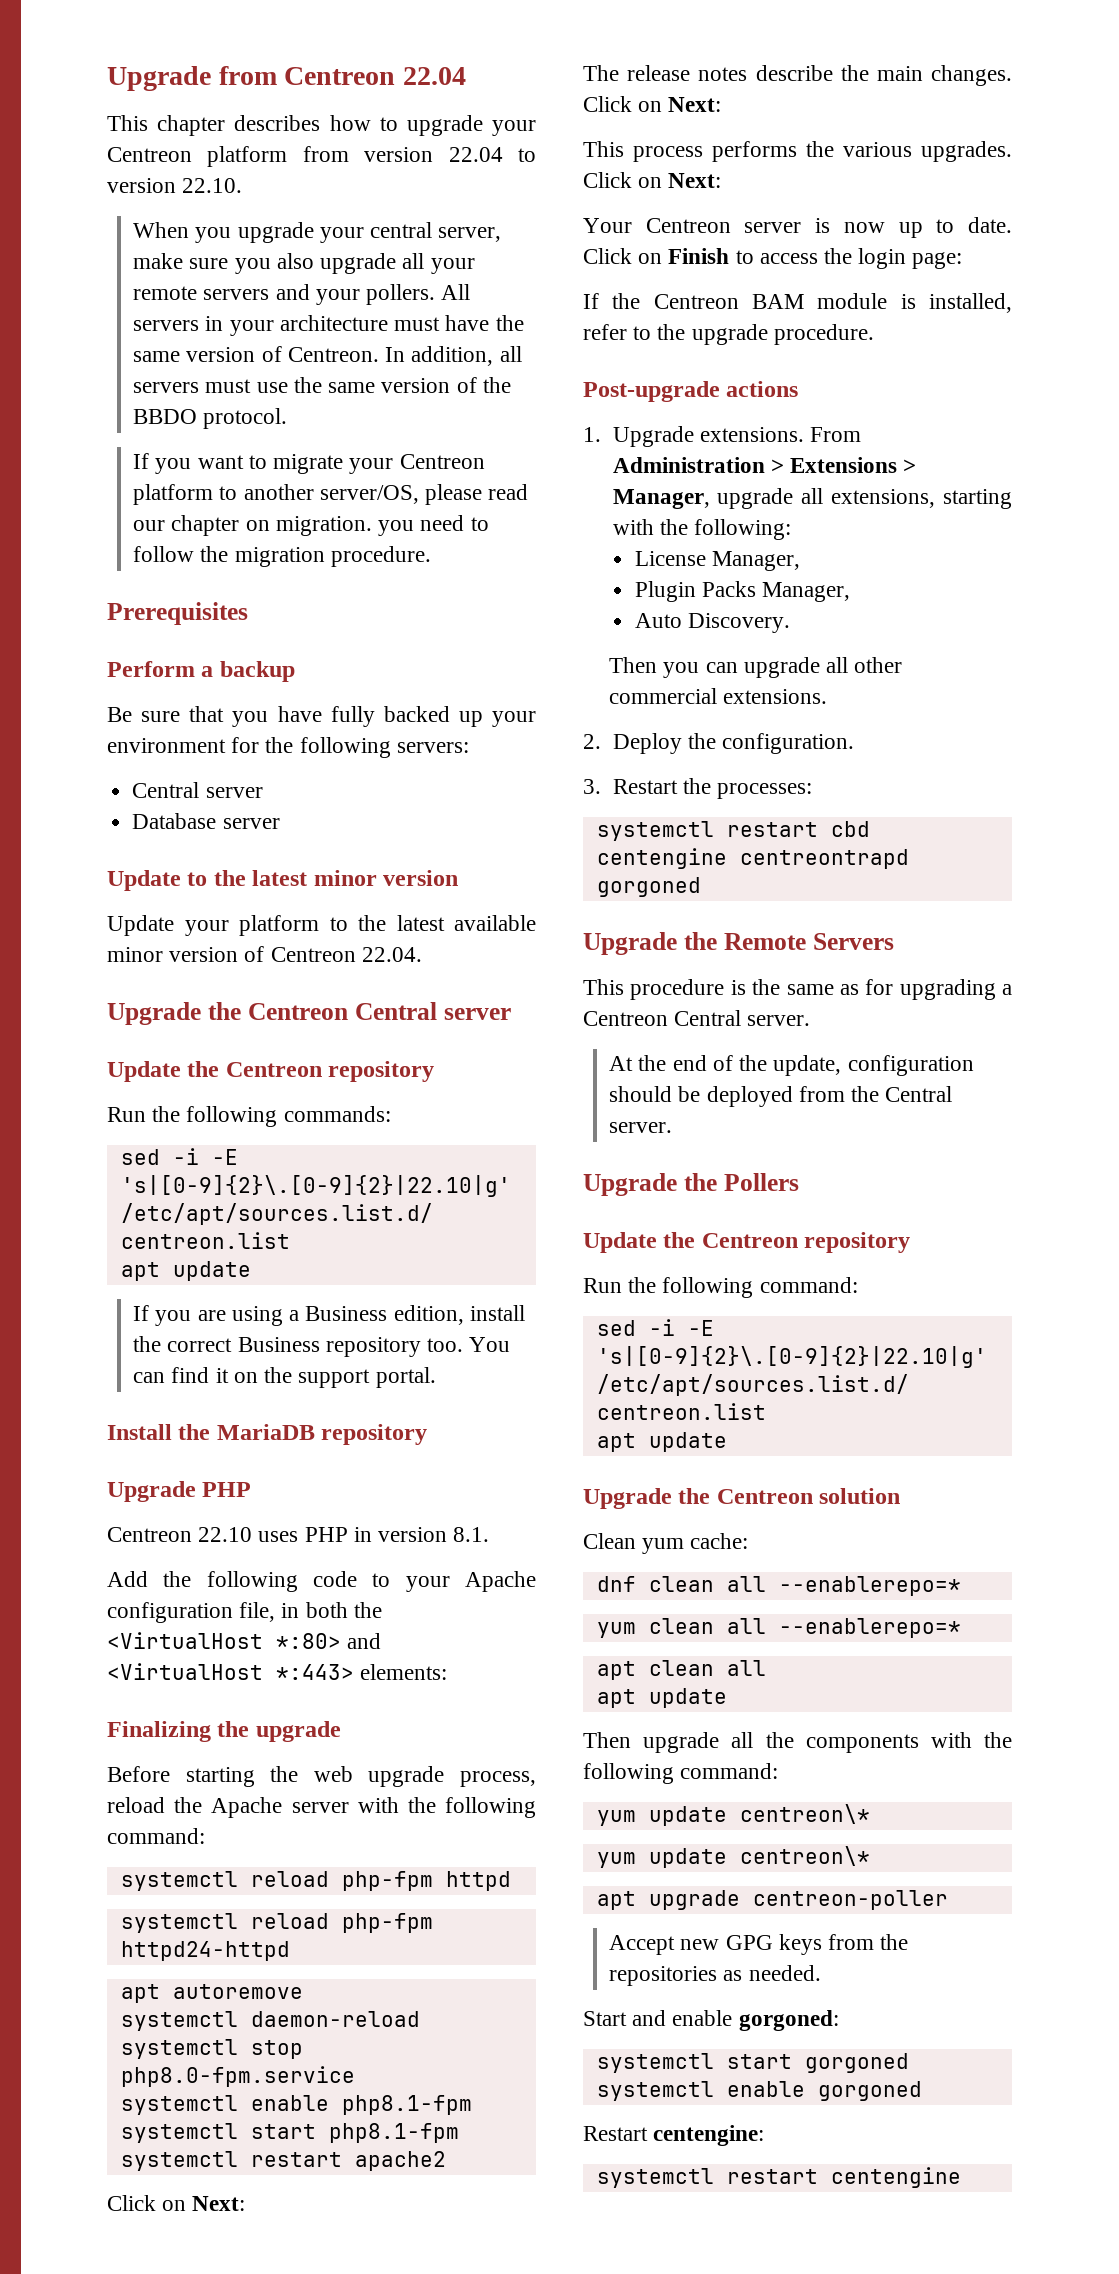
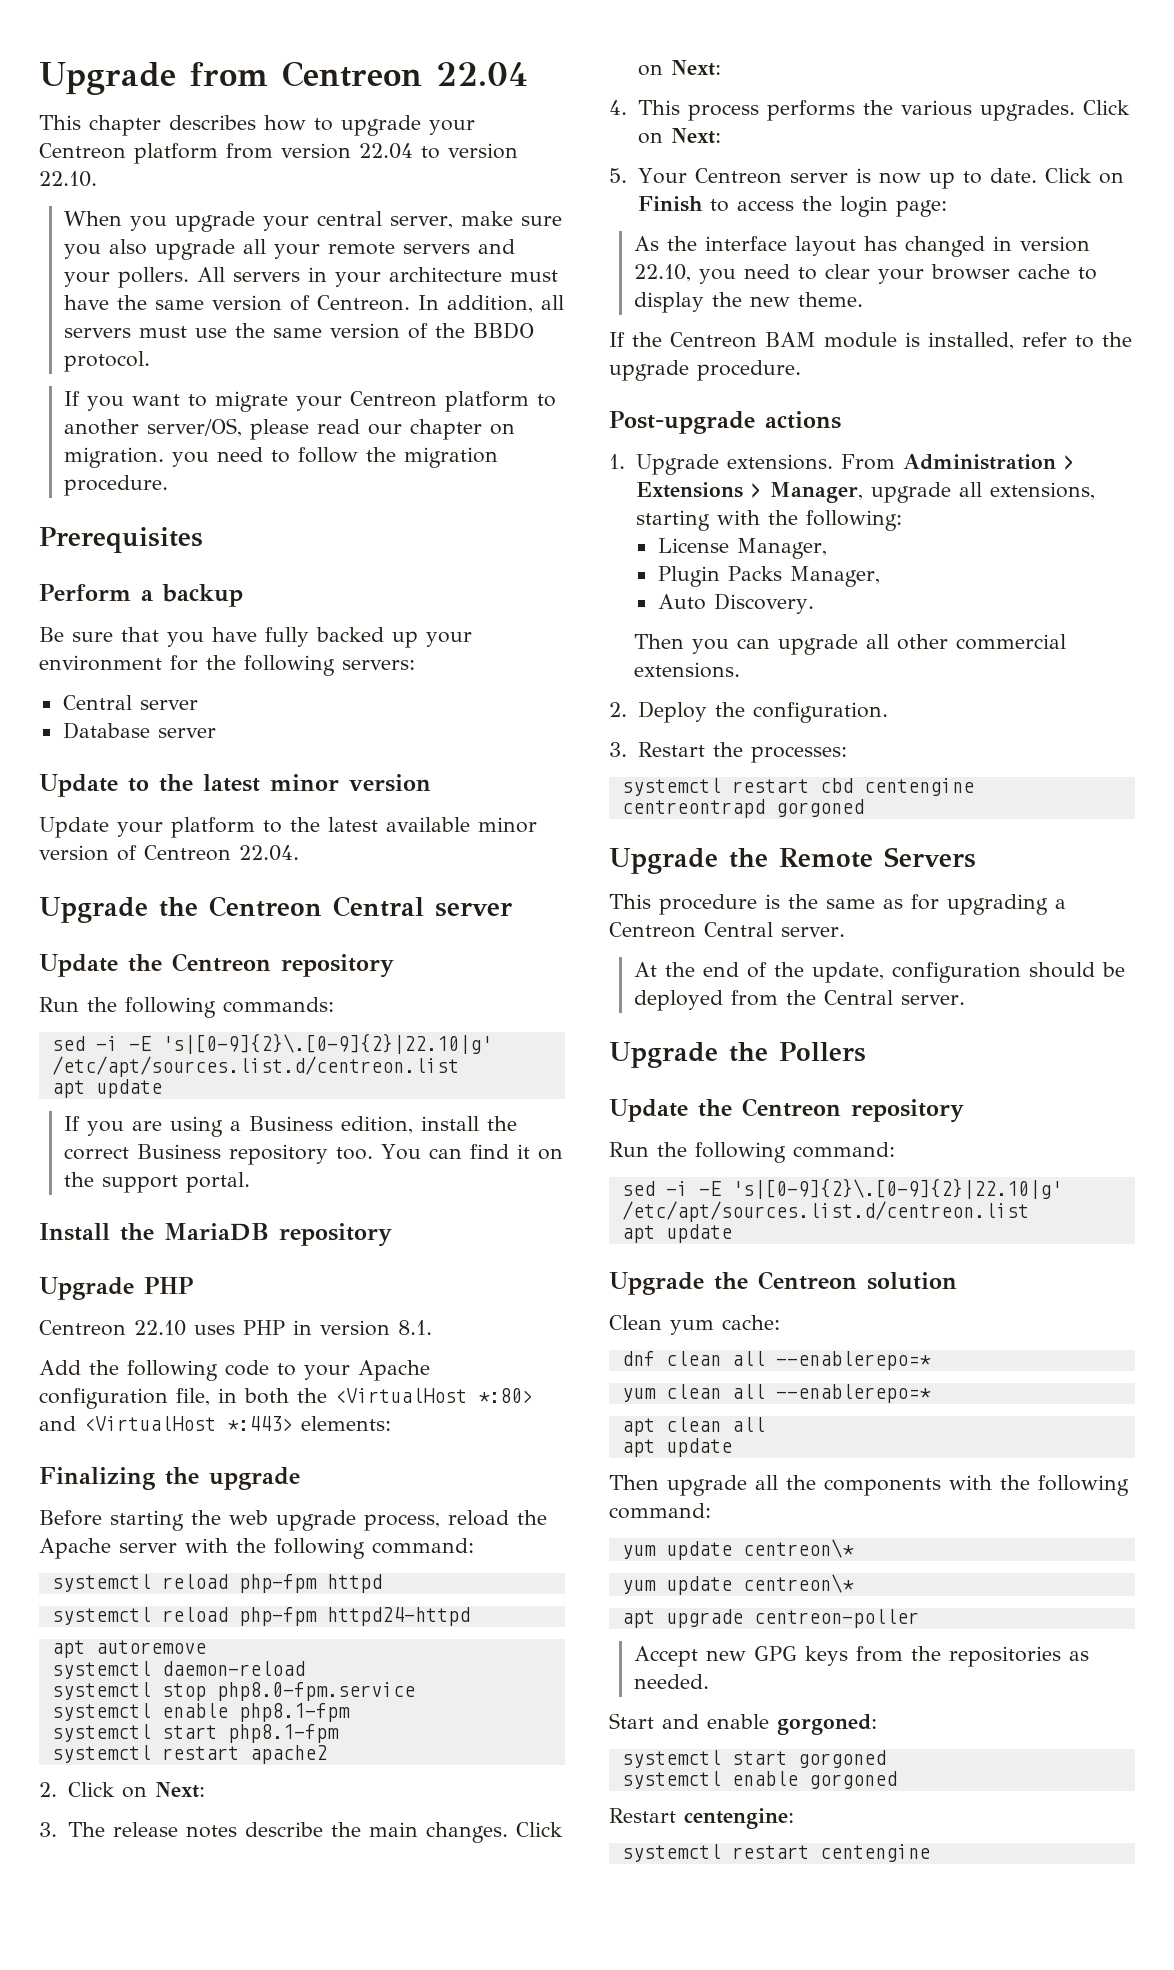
[107,2195,246,2211] Click on Next: // -> [39,1782,205,1798] [39,1822,57,1837] 2. Click on Next: // 3.
(722, 104) none -> [609,100,627,115] 4.
(722, 180) none -> [609,168,627,183] 5.
(963, 260) none -> [633,236,1090,257] [633,264,1097,284] [633,292,863,313] // As the interface layout has changed in version 22.10, you need to clear your browser cache to display the new theme.

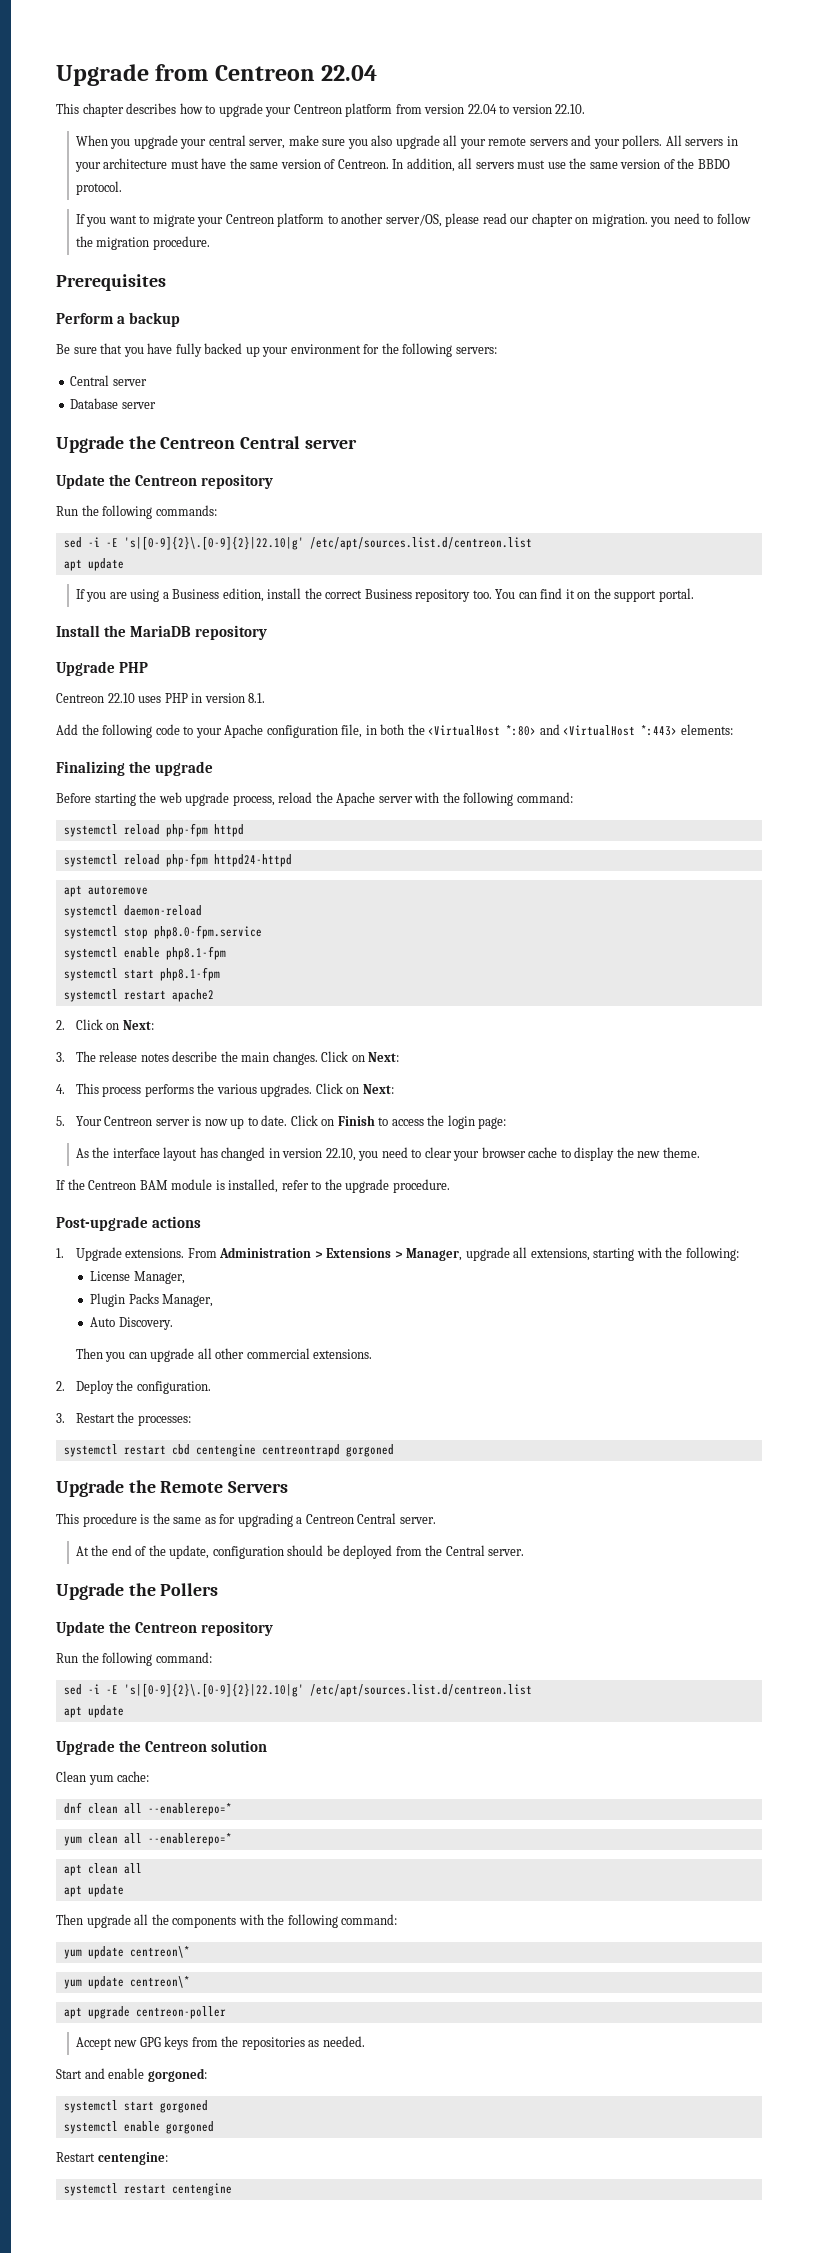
[39,774,431,797] [39,817,537,838] [39,845,299,861] // Update to the latest minor version // Update your platform to the latest available minor version of Centreon 22.04. -> (156, 405) none

